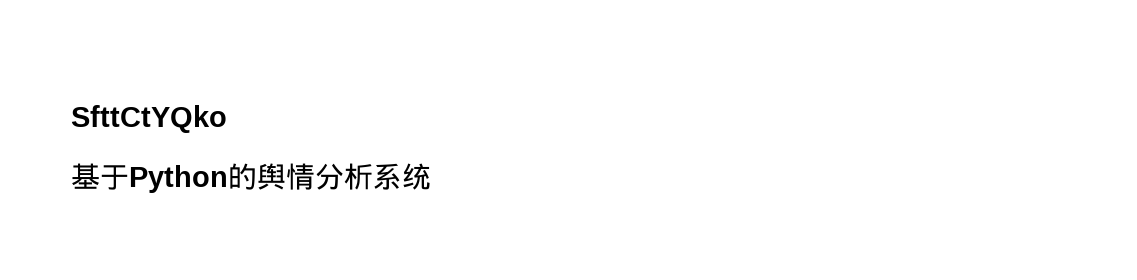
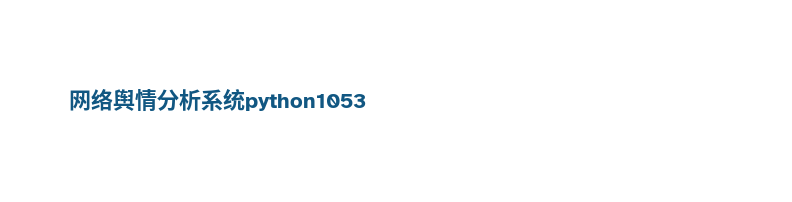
[71,105,227,133] [71,163,257,193] SfttCtYQko // 基于Python的 -> [69,88,113,111] 网络
(431, 176) none -> [245,94,366,111] python1053

